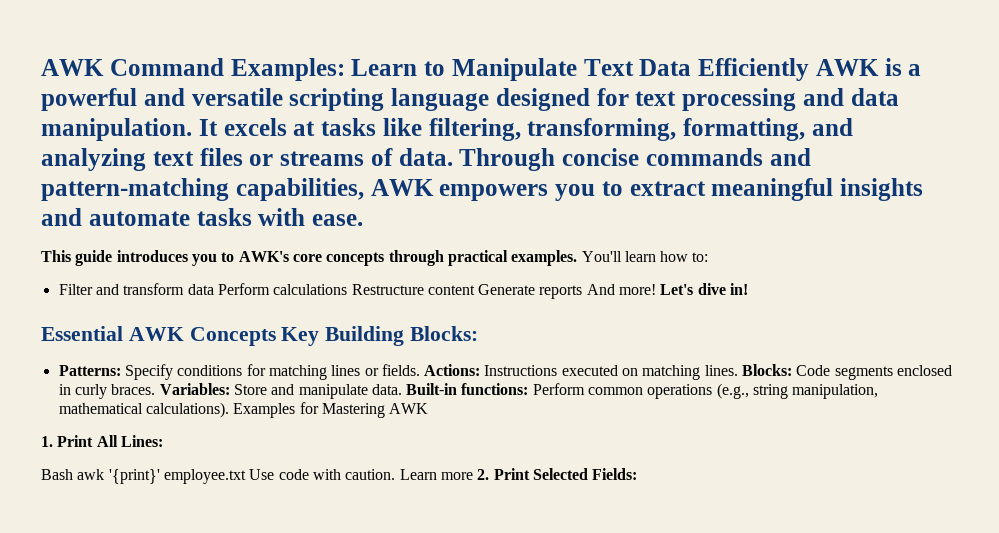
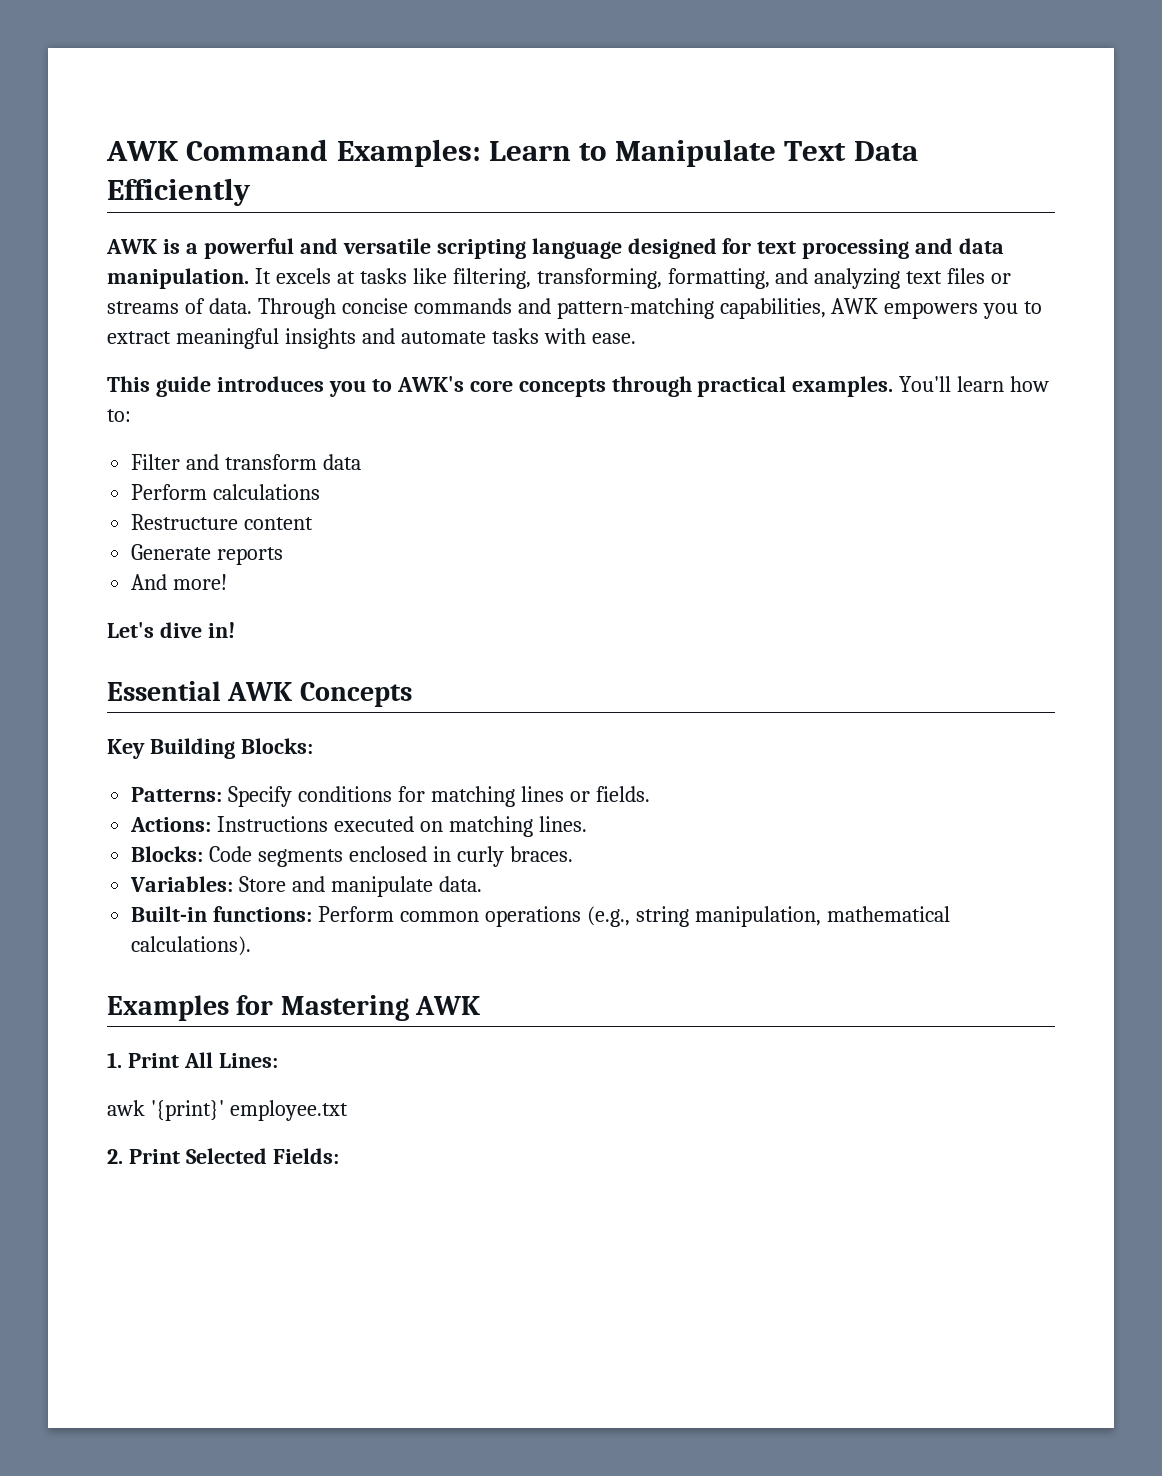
(809, 69) none -> (251, 192) //
(214, 289) none -> (362, 462) //
(348, 289) none -> (321, 492) //
(475, 290) none -> (314, 523) //
(583, 292) none -> (284, 556) //
(657, 289) none -> (228, 582) //
(276, 336) none -> (412, 694) //
(420, 370) none -> (650, 794) //
(738, 370) none -> (587, 824) //
(156, 389) none -> (573, 854) //
(402, 389) none -> (482, 884) //
(229, 410) none -> (252, 946) //
[41,469,73,480] Bash -> (278, 1060) none
[249,469,473,480] Use code with caution. Learn more -> (348, 1110) //

